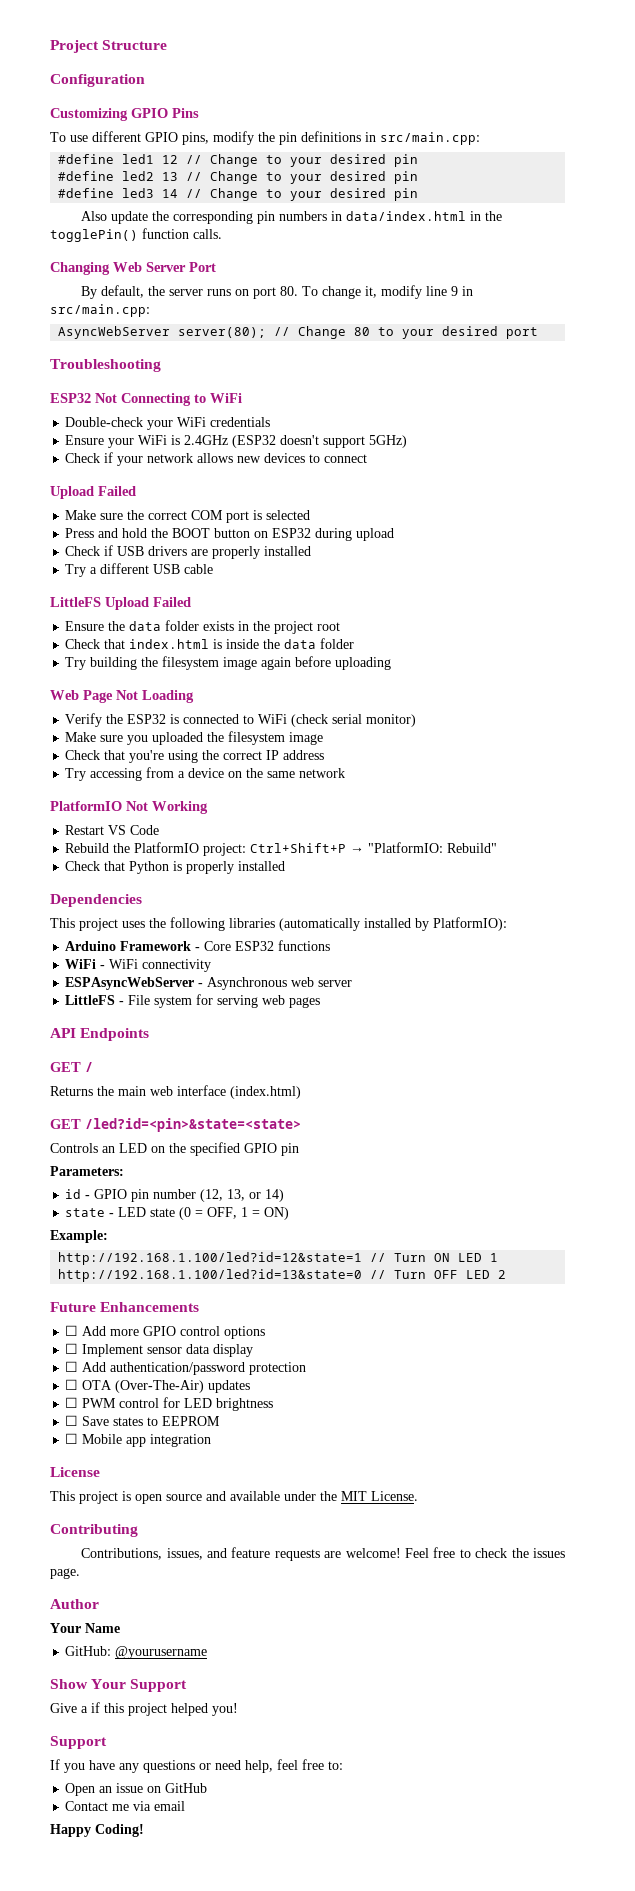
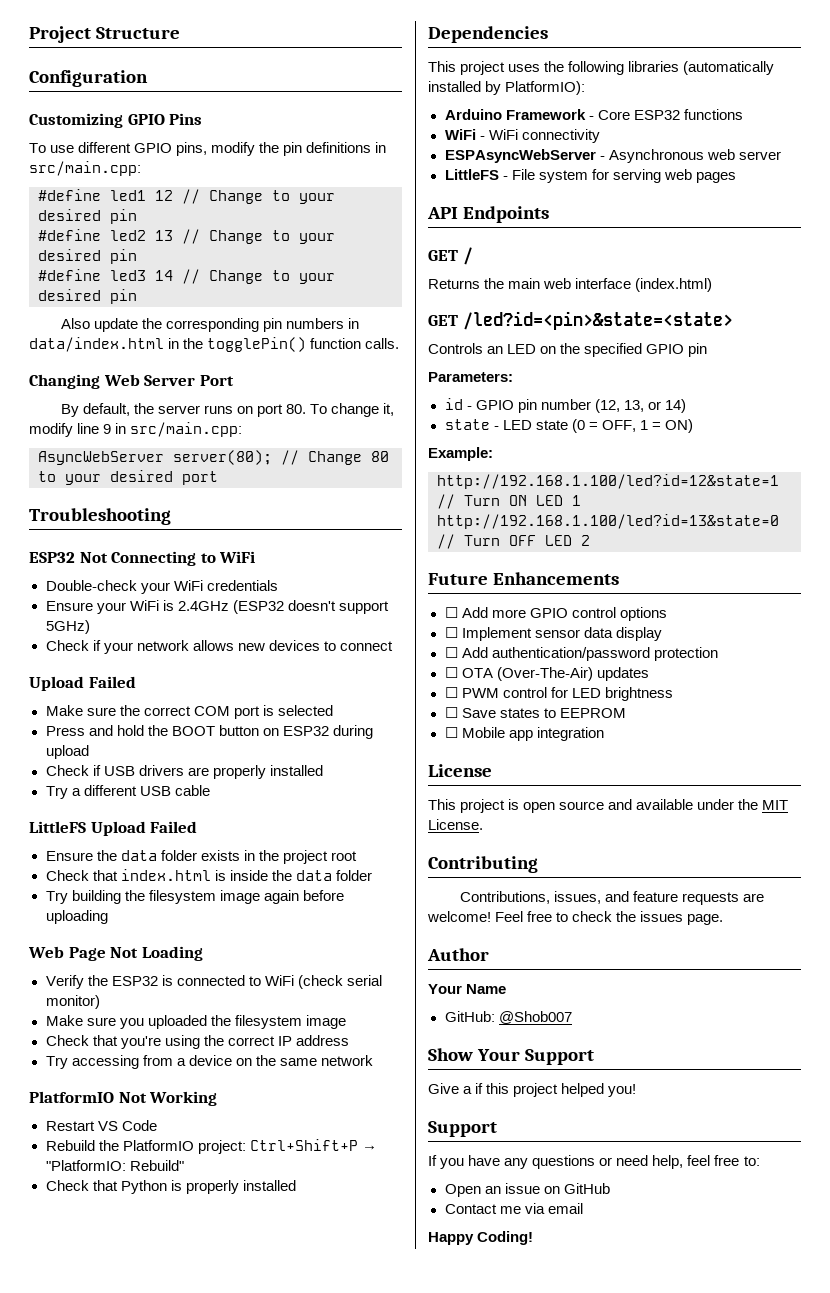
[115,1646,208,1659] @yourusername -> [498,1011,572,1024] @Shob007

